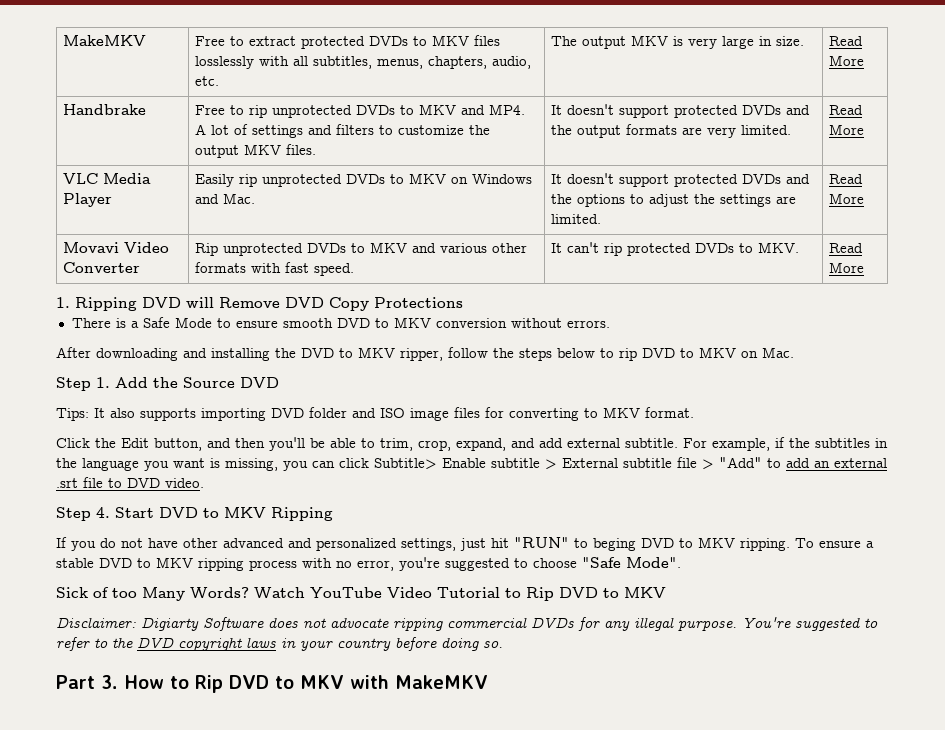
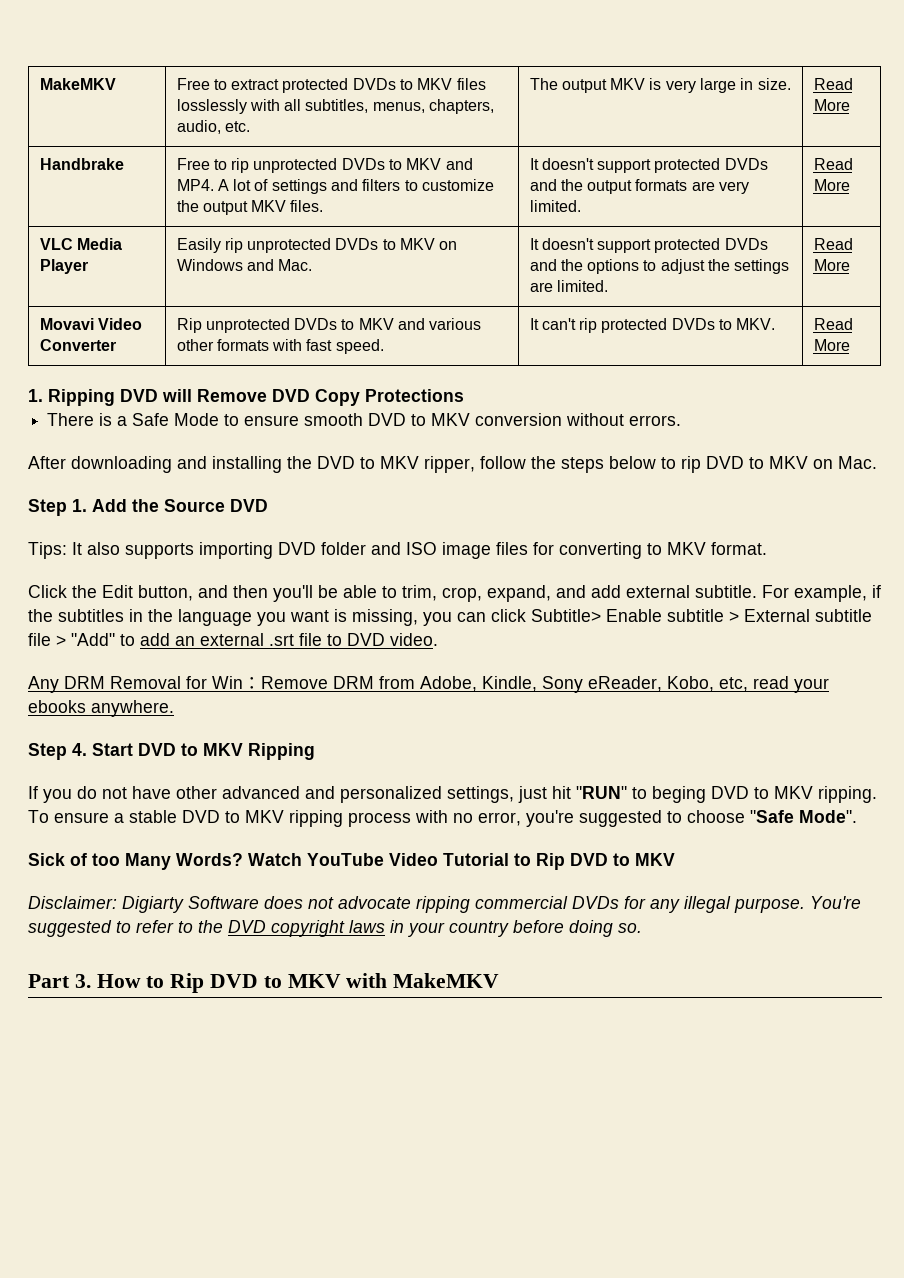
(204, 483) none -> [28,676,829,693] [28,700,174,717] // Any DRM Removal for Win：Remove DRM from Adobe, Kindle, Sony eReader, Kobo, etc, read your ebooks anywhere.

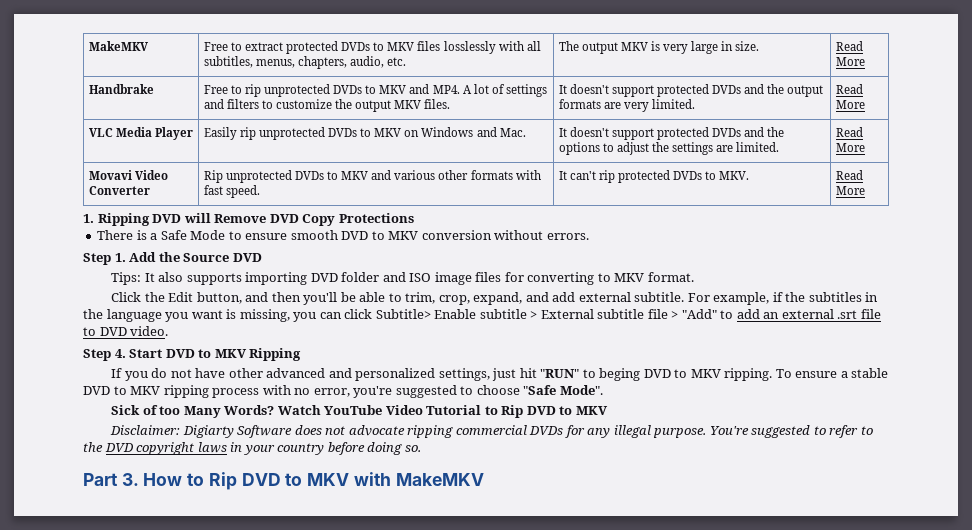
[28,456,877,473] // After downloading and installing the DVD to MKV ripper, follow the steps below to rip DVD to MKV on Mac. -> (589, 236) none
[28,676,829,693] [28,700,174,717] // Any DRM Removal for Win：Remove DRM from Adobe, Kindle, Sony eReader, Kobo, etc, read your ebooks anywhere. -> (169, 331) none

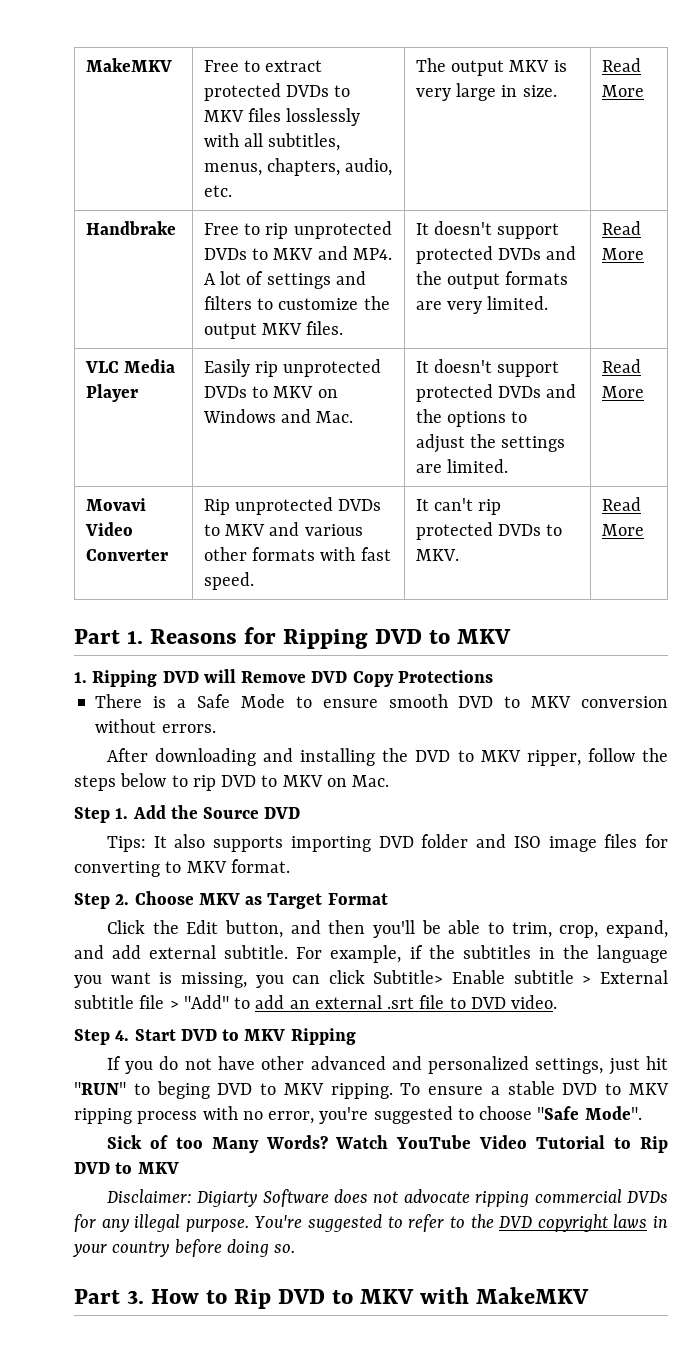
(865, 190) none -> [74,627,512,649] // Part 1. Reasons for Ripping DVD to MKV
(589, 236) none -> [106,748,668,766] [74,773,390,791] // After downloading and installing the DVD to MKV ripper, follow the steps below to rip DVD to MKV on Mac.
(694, 277) none -> [74,891,388,909] // Step 2. Choose MKV as Target Format

